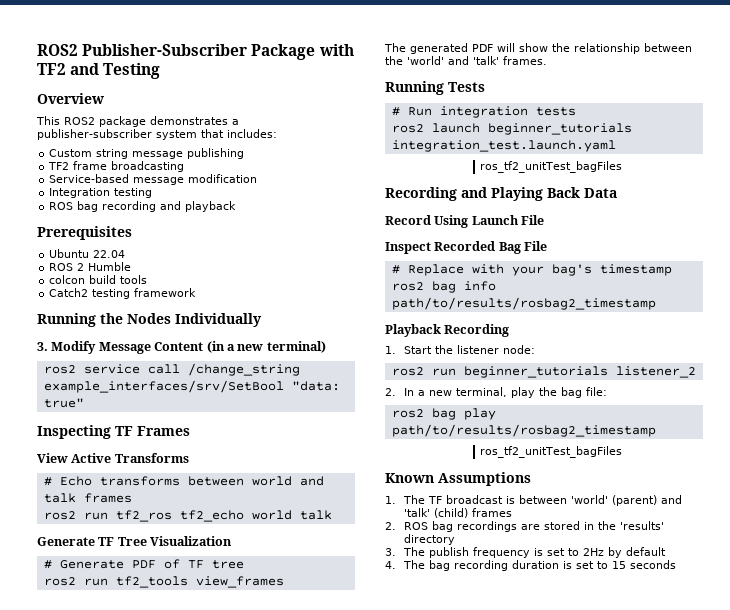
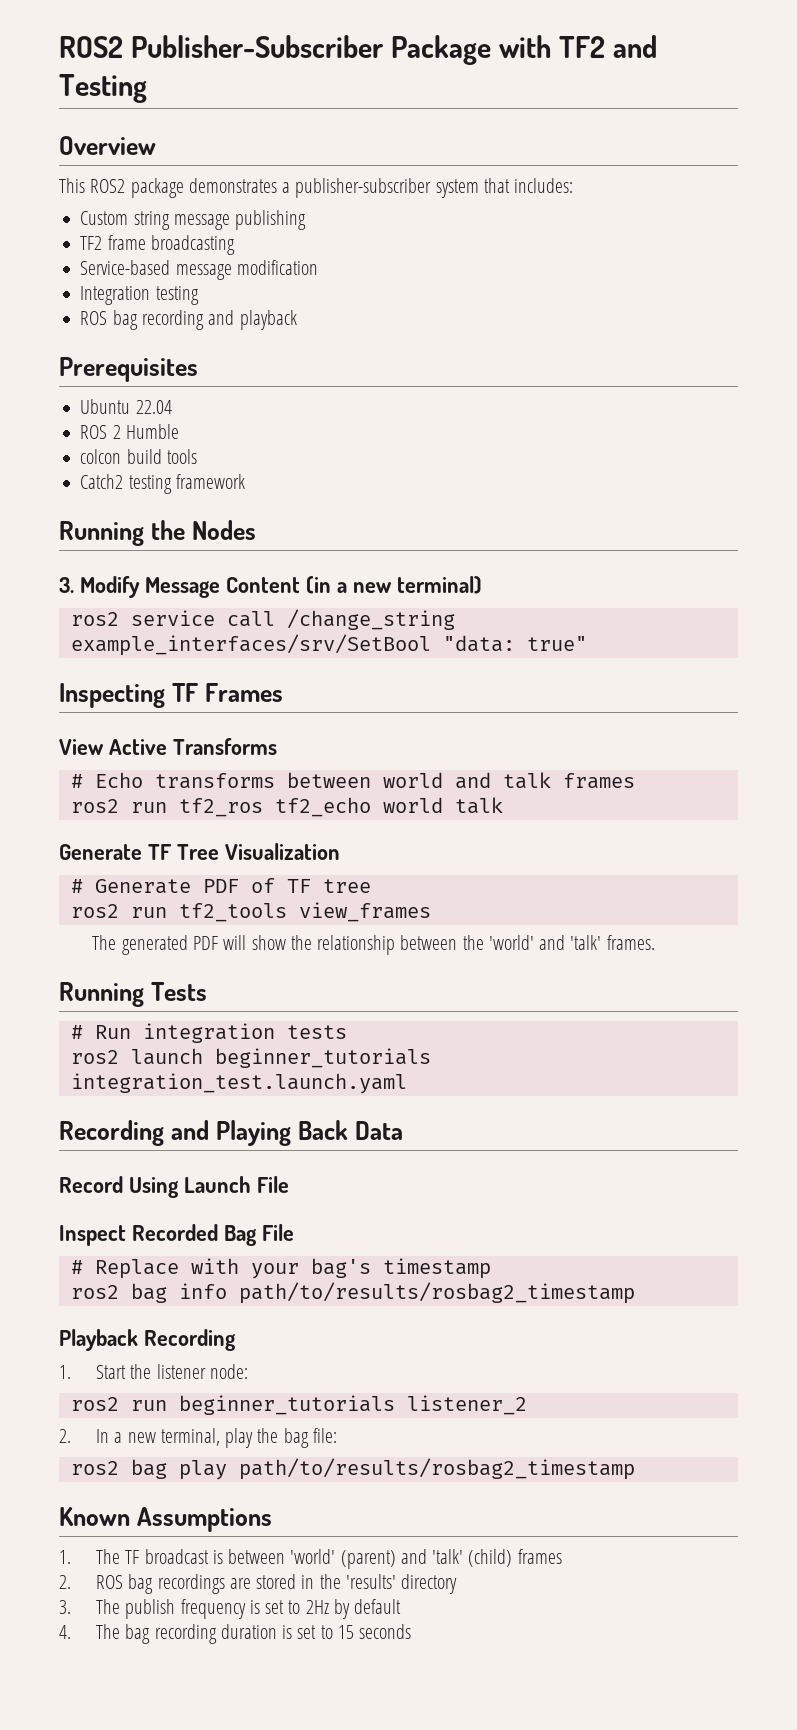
[175,313,262,327] Individually -> (256, 530) none
[480,161,623,173] // ros_tf2_unitTest_bagFiles -> (407, 1083) none
[480,446,623,458] // ros_tf2_unitTest_bagFiles -> (635, 1469) none

